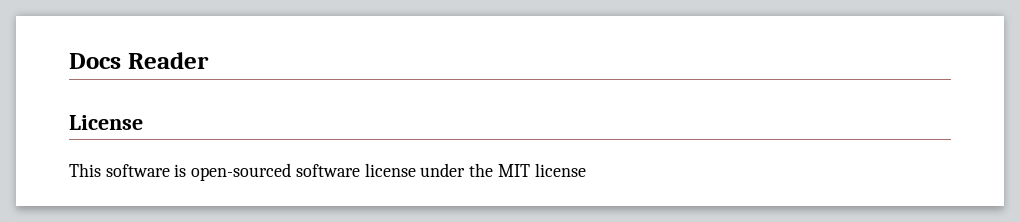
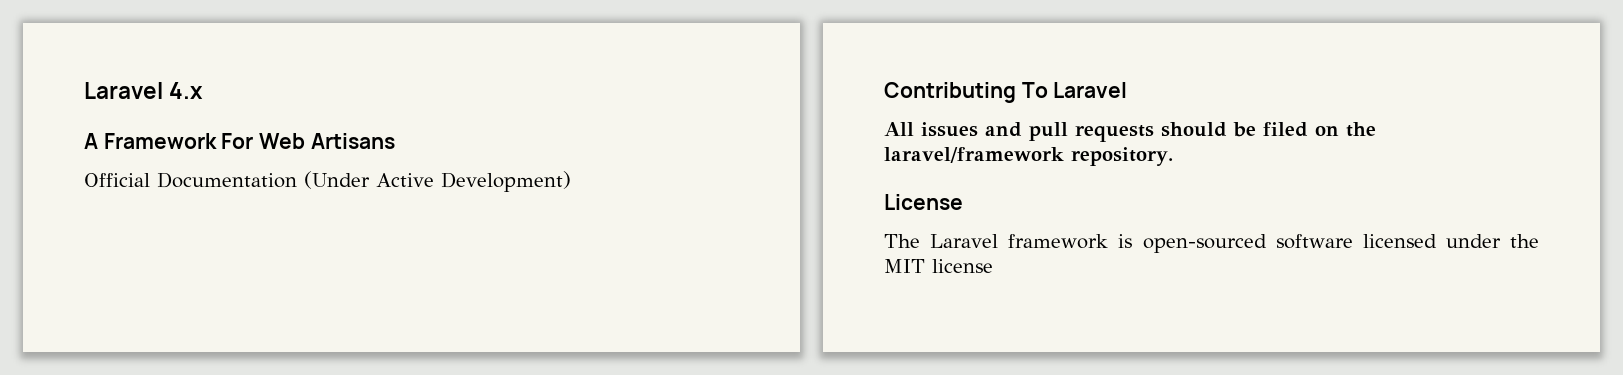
[69,52,209,69] [69,115,143,130] [69,163,170,177] Docs Reader // License // This software -> [84,82,204,99] [84,133,395,149] [84,171,571,192] [884,82,1128,103] [884,122,1376,142] [884,147,1173,166] [884,194,963,210] [884,234,1109,249] Laravel 4.x // A Framework For Web Artisans // Official Documentation (Under Active Development) // Contributing To Laravel // All issues and pull requests should be filed on the laravel/framework repository. // License // The Laravel framework
[364,163,416,177] license -> [1362,234,1437,248] licensed

